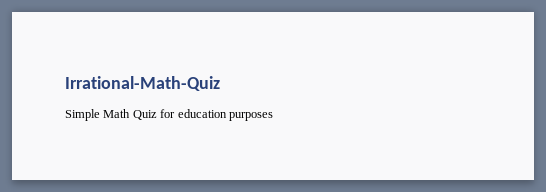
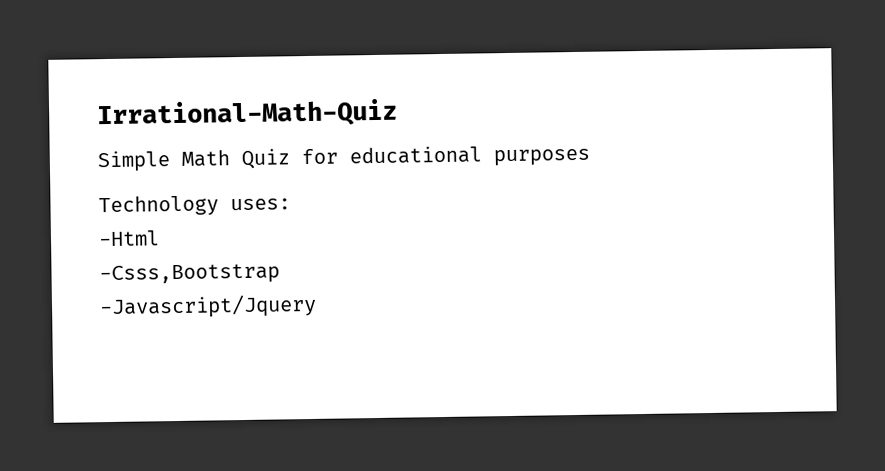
[177,109,227,118] education -> [349,145,482,165] educational
(273, 116) none -> [98,194,291,218] [98,230,160,247] [99,263,280,286] [99,293,317,320] // Technology uses: // -Html // -Csss,Bootstrap // -Javascript/Jquery

